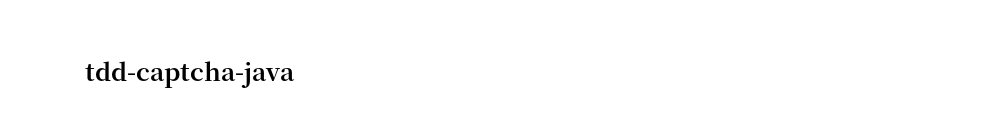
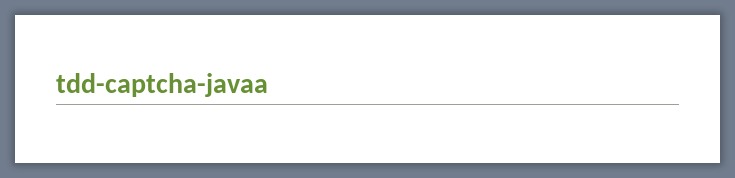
[85,61,295,88] tdd-captcha-java -> [56,73,268,97] tdd-captcha-javaa

